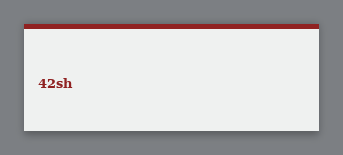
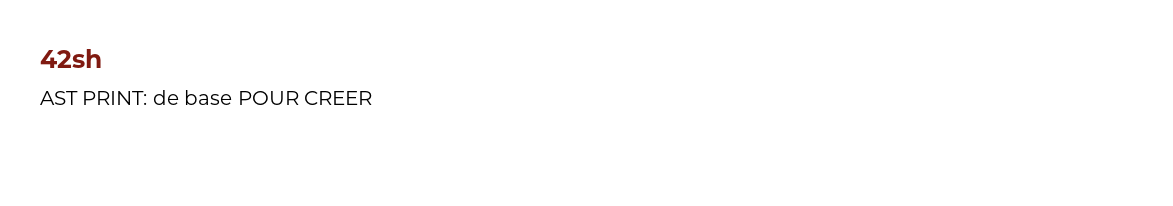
(73, 83) none -> [40,90,372,105] // AST PRINT: de base POUR CREER

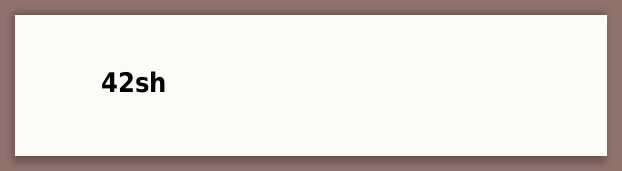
[40,90,372,105] // AST PRINT: de base POUR CREER -> (166, 82) none

